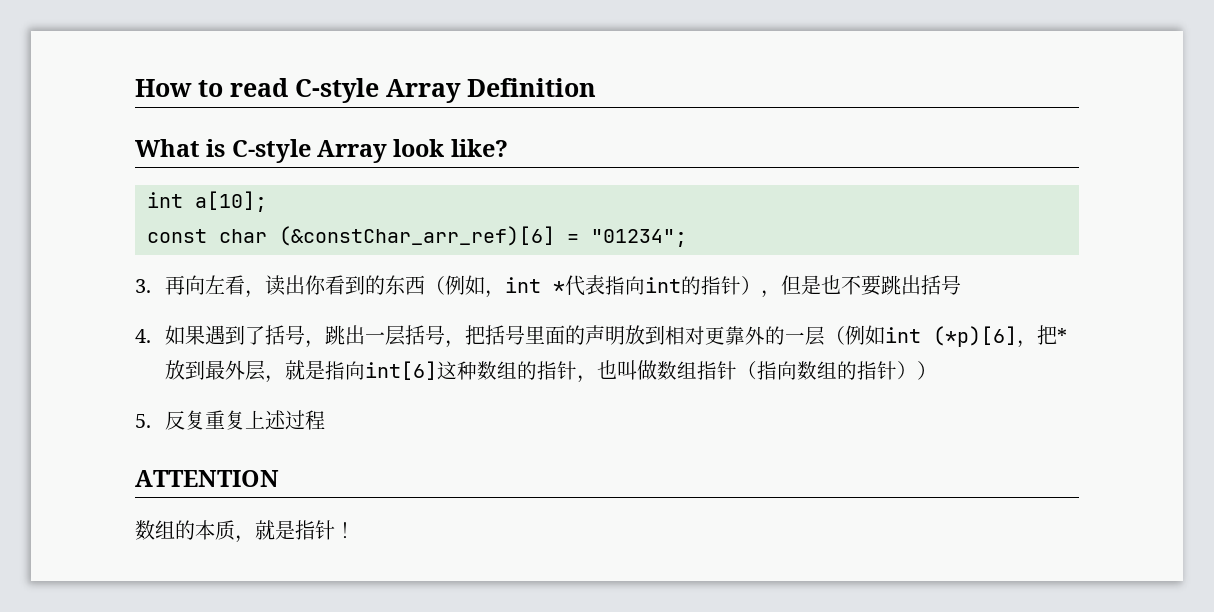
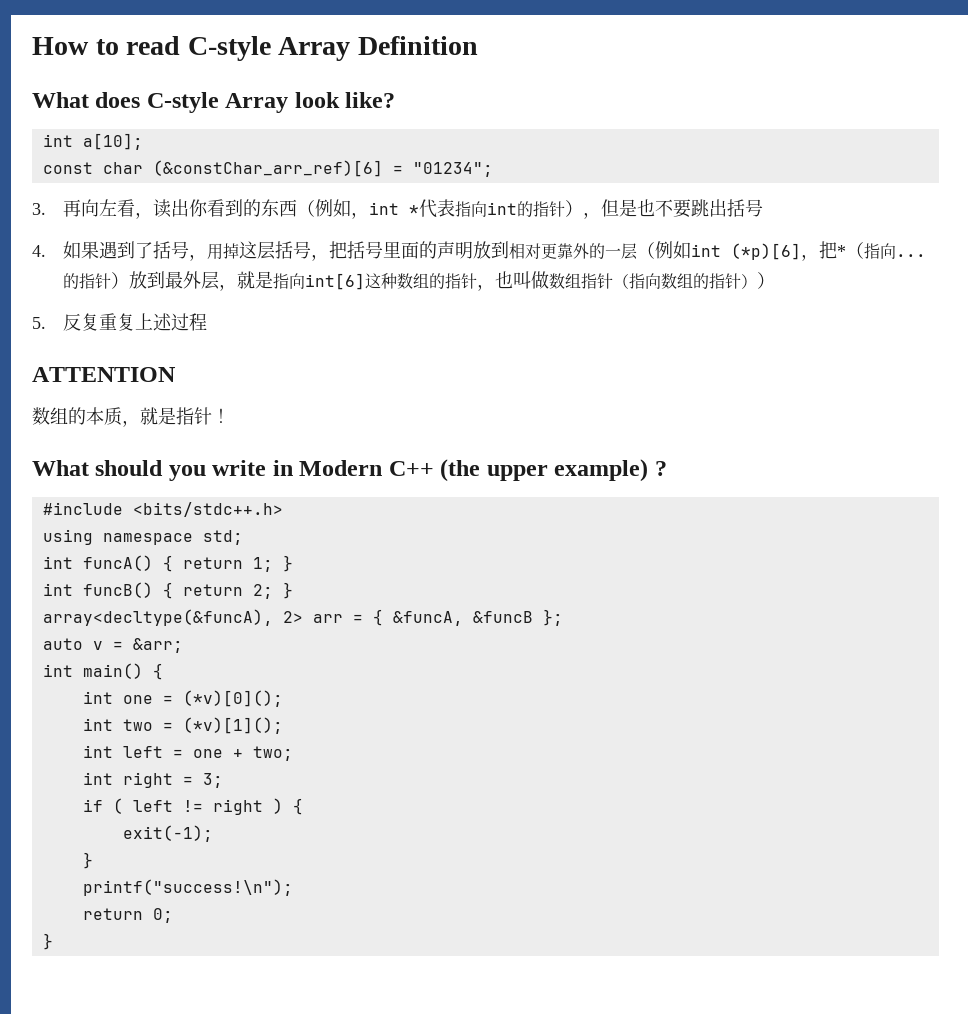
[206,139,226,157] is -> [95,92,141,108] does
[325,325,386,345] 跳出一 -> [207,241,258,260] 用掉这
(1068, 335) none -> [846,242,927,259] [63,272,130,289] （指向...的指针）
(355, 530) none -> [32,459,667,482] [42,502,283,517] [42,529,243,545] [42,555,293,572] [42,582,293,599] [42,609,563,626] [42,638,183,653] [42,663,163,680] [82,690,283,707] [82,717,283,734] [82,745,293,761] [82,772,223,788] [82,798,303,815] [122,825,213,842] [82,852,93,869] [82,879,293,896] [82,908,173,923] [42,933,53,950] // What should you write in Modern C++ (the upper example) ? // #include <bits/stdc++.h> // using namespace std; // int funcA() { return 1; } // int funcB() { return 2; } // array<decltype(&funcA), 2> arr = { &funcA, &funcB }; // auto v = &arr; // int main() { // int one = (*v)[0](); // int two = (*v)[1](); // int left = one + two; // int right = 3; // if ( left != right ) { // exit(-1); // } // printf("success!\n"); // return 0; // }

